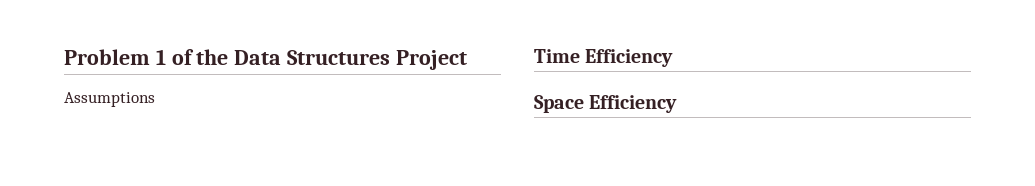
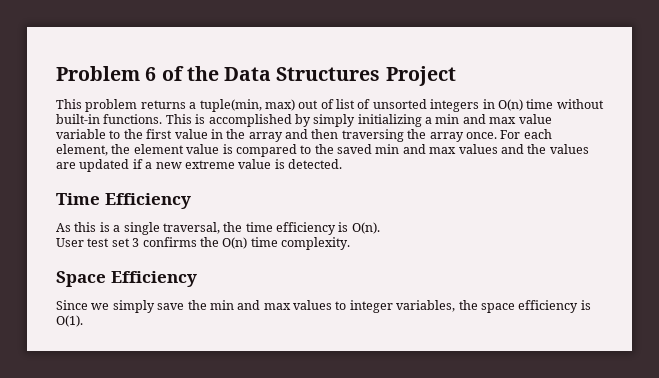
[155,49,166,65] 1 -> [145,67,157,81] 6
[64,92,155,107] [534,49,674,67] [534,95,678,113] Assumptions // Time Efficiency // Space Efficiency -> [56,99,604,112] [56,114,552,127] [56,129,552,142] [56,144,589,157] [56,159,342,172] [56,193,191,209] [56,222,380,235] [56,237,350,250] [56,271,197,287] [56,300,591,313] [56,315,83,327] This problem returns a tuple(min, max) out of list of unsorted integers in O(n) time without built-in functions. This is accomplished by simply initializing a min and max value variable to the first value in the array and then traversing the array once. For each element, the element value is compared to the saved min and max values and the values are updated if a new extreme value is detected. // Time Efficiency // As this is a single traversal, the time efficiency is O(n). // User test set 3 confirms the O(n) time complexity. // Space Efficiency // Since we simply save the min and max values to integer variables, the space efficiency is O(1).

